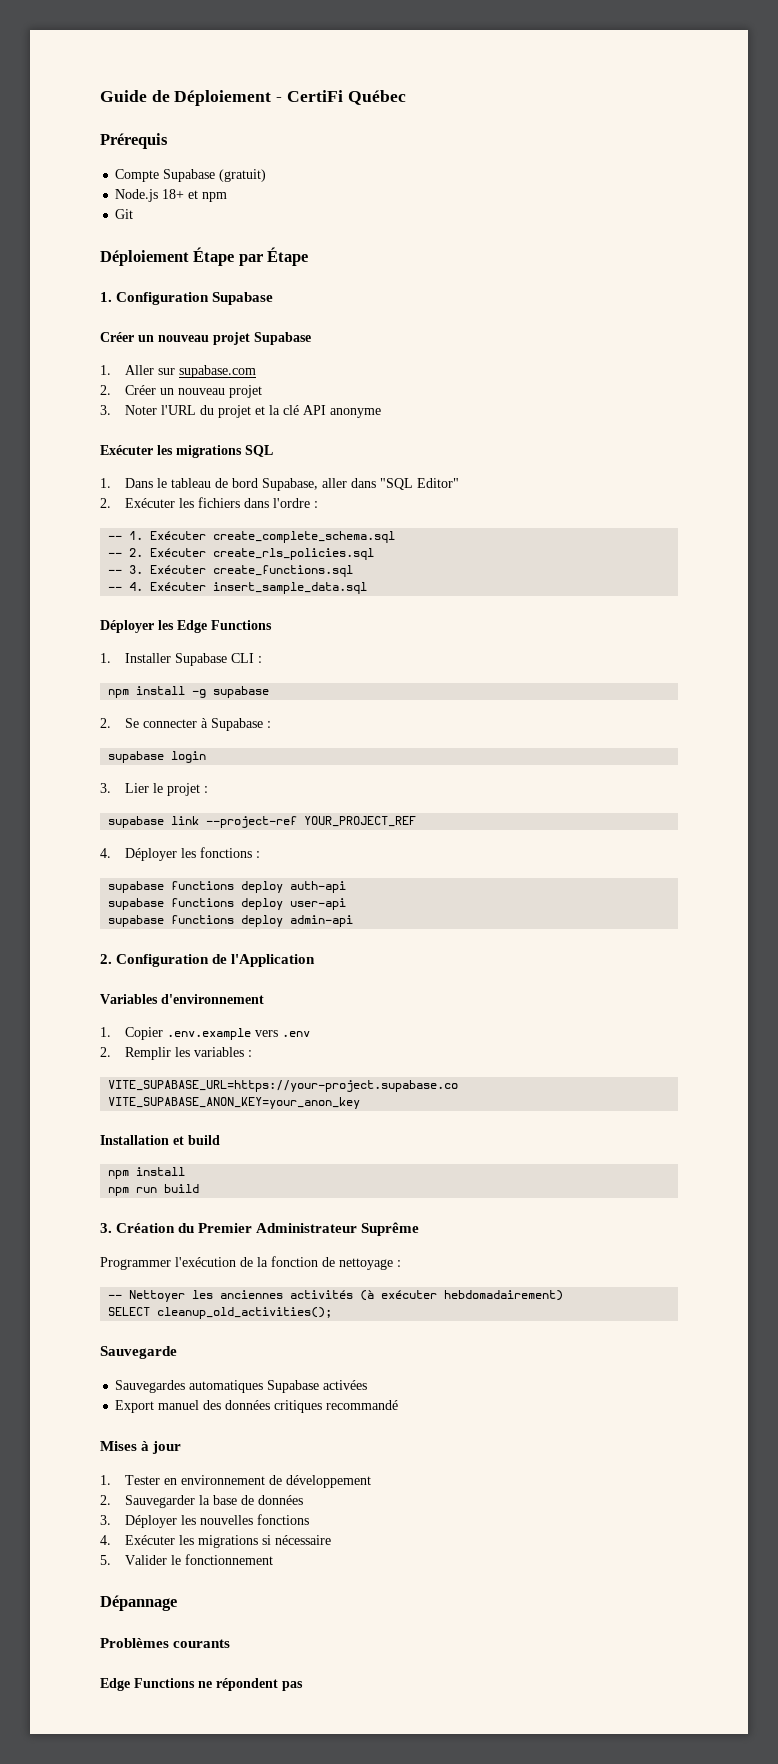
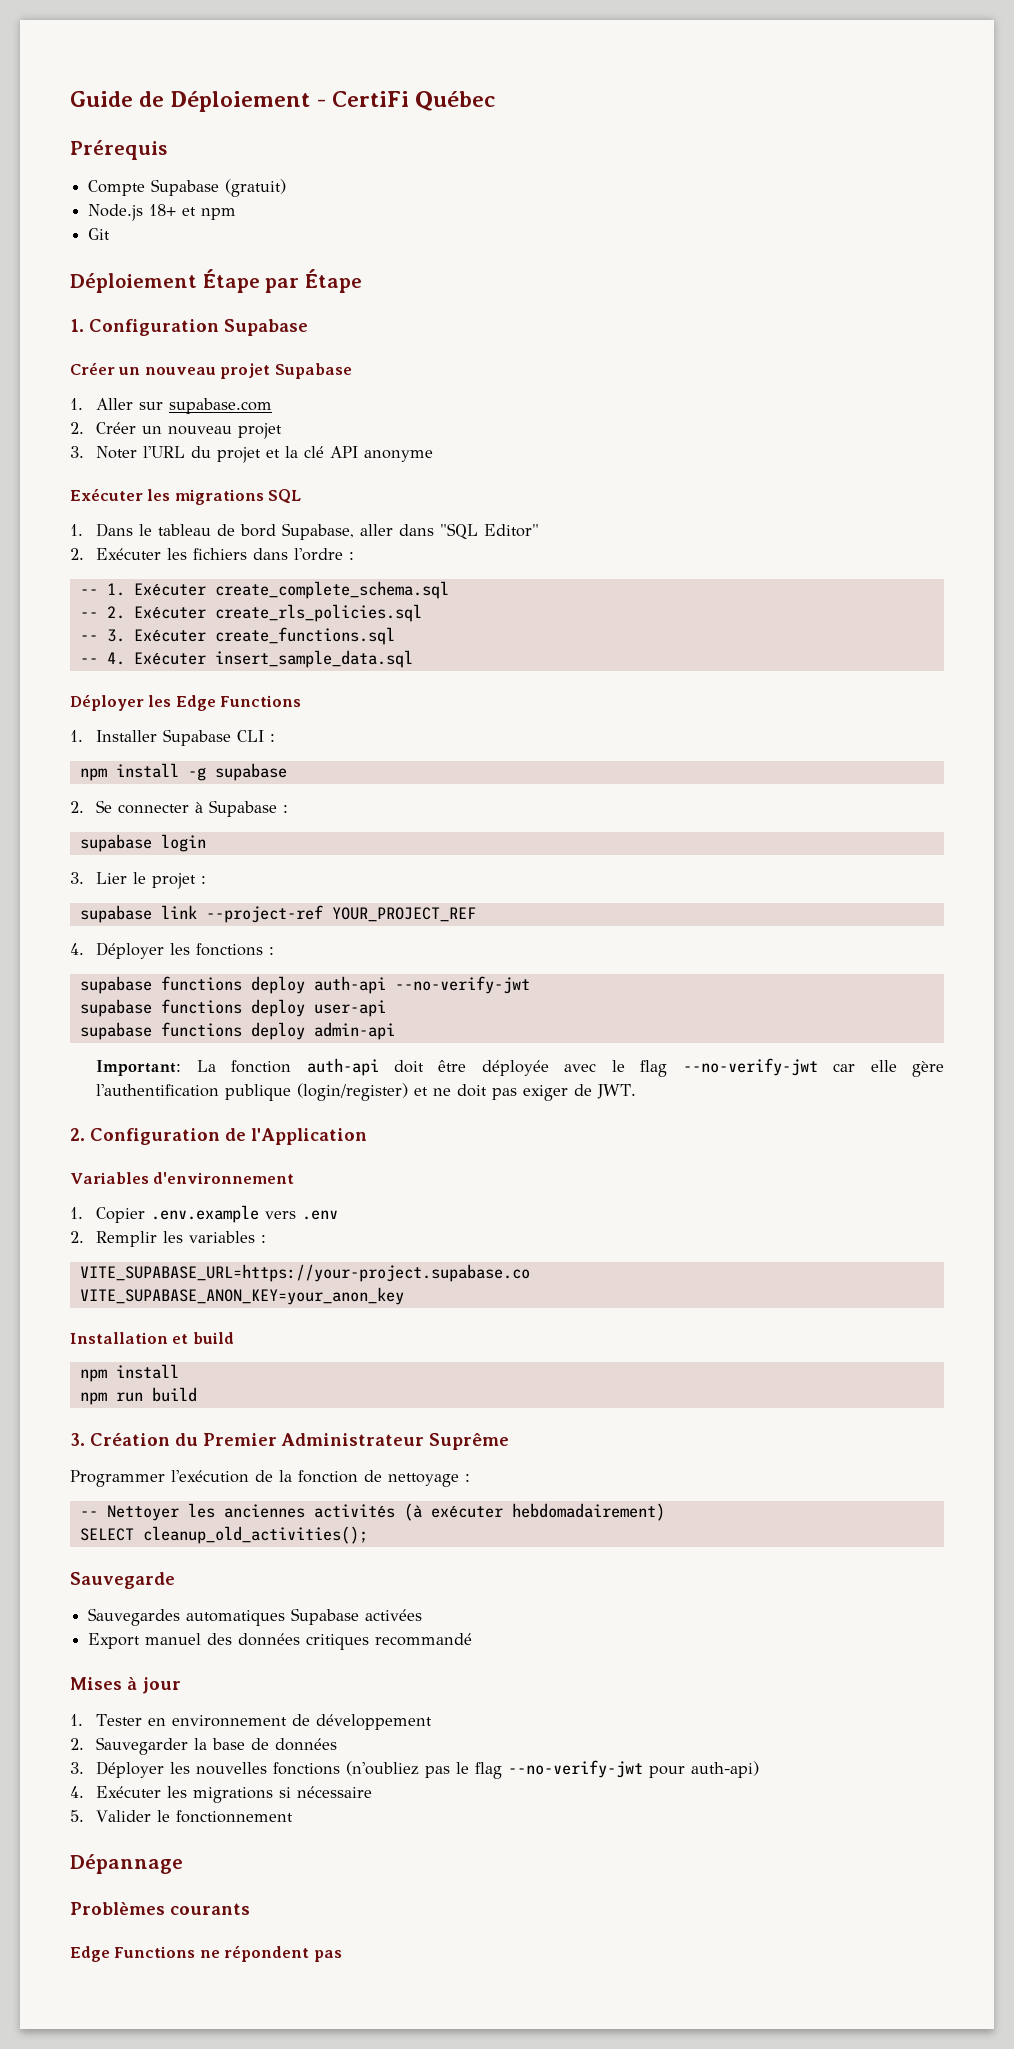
(347, 887) none -> [394,976,530,994] --no-verify-jwt
(354, 921) none -> [96,1058,944,1077] [96,1083,637,1101] // Important: La fonction auth-api doit être déployée avec le flag --no-verify-jwt car elle gère l'authentification publique (login/register) et ne doit pas exiger de JWT.
(310, 1519) none -> [346,1760,760,1779] (n'oubliez pas le flag --no-verify-jwt pour auth-api)

